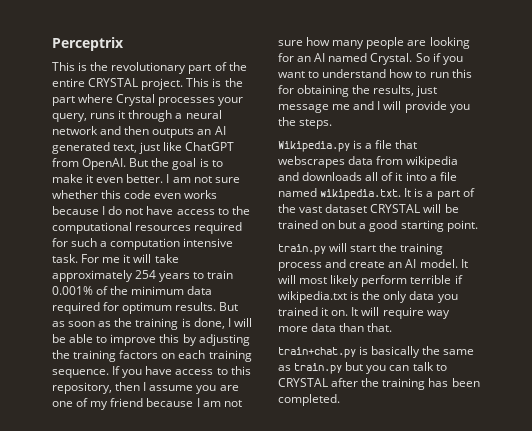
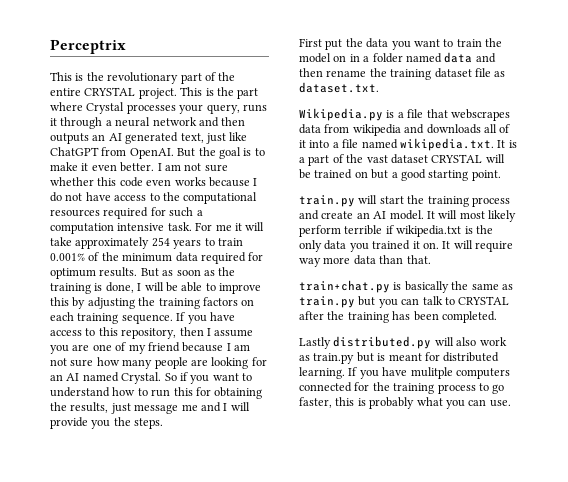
(333, 124) none -> [299,38,502,50] [299,52,496,63] [299,68,506,80] [299,82,379,93] // First put the data you want to train the model on in a folder named data and then rename the training dataset file as dataset.txt.
(340, 400) none -> [299,336,507,349] [299,352,500,364] [299,367,510,379] [299,382,505,394] [299,397,511,409] // Lastly distributed.py will also work as train.py but is meant for distributed learning. If you have mulitple computers connected for the training process to go faster, this is probably what you can use.

